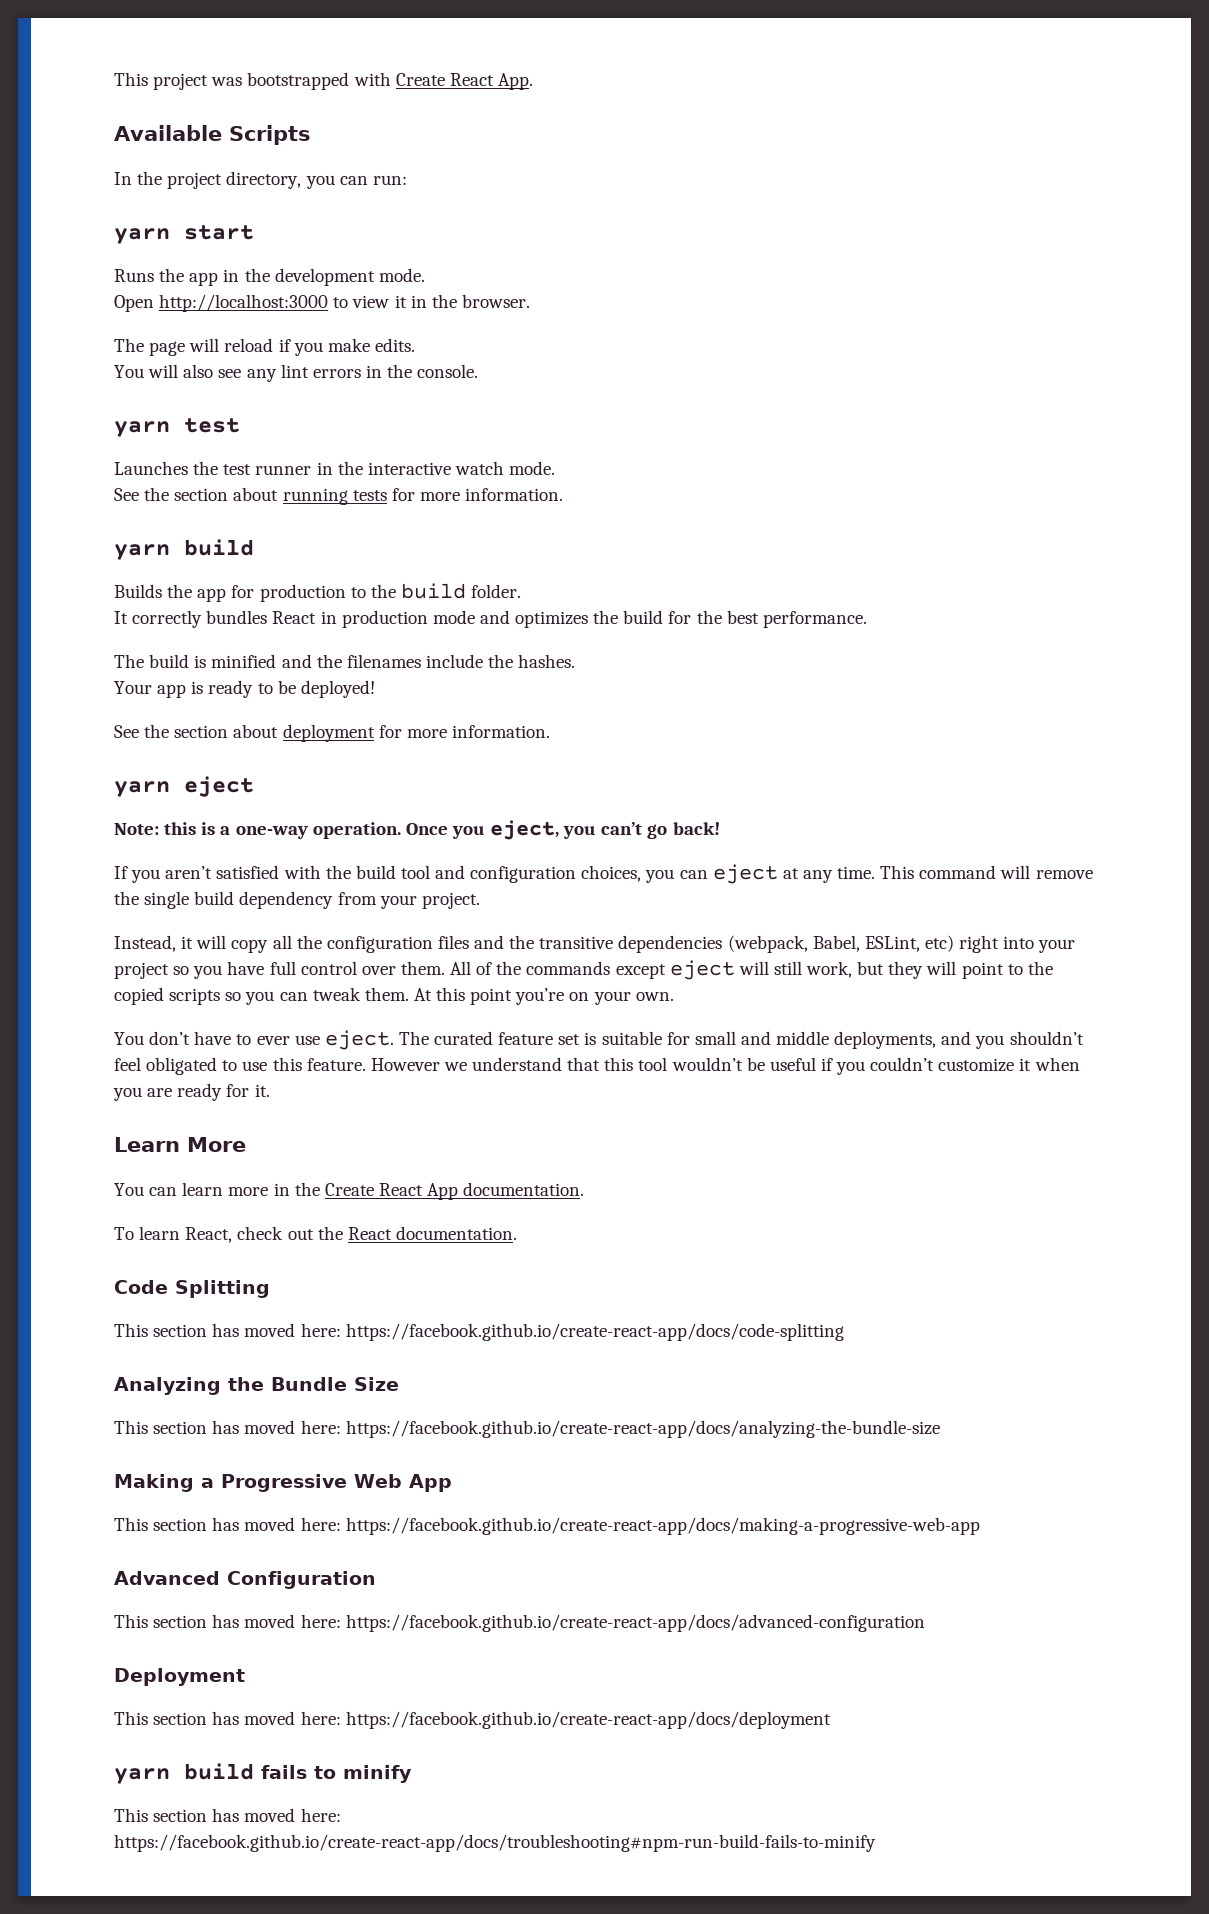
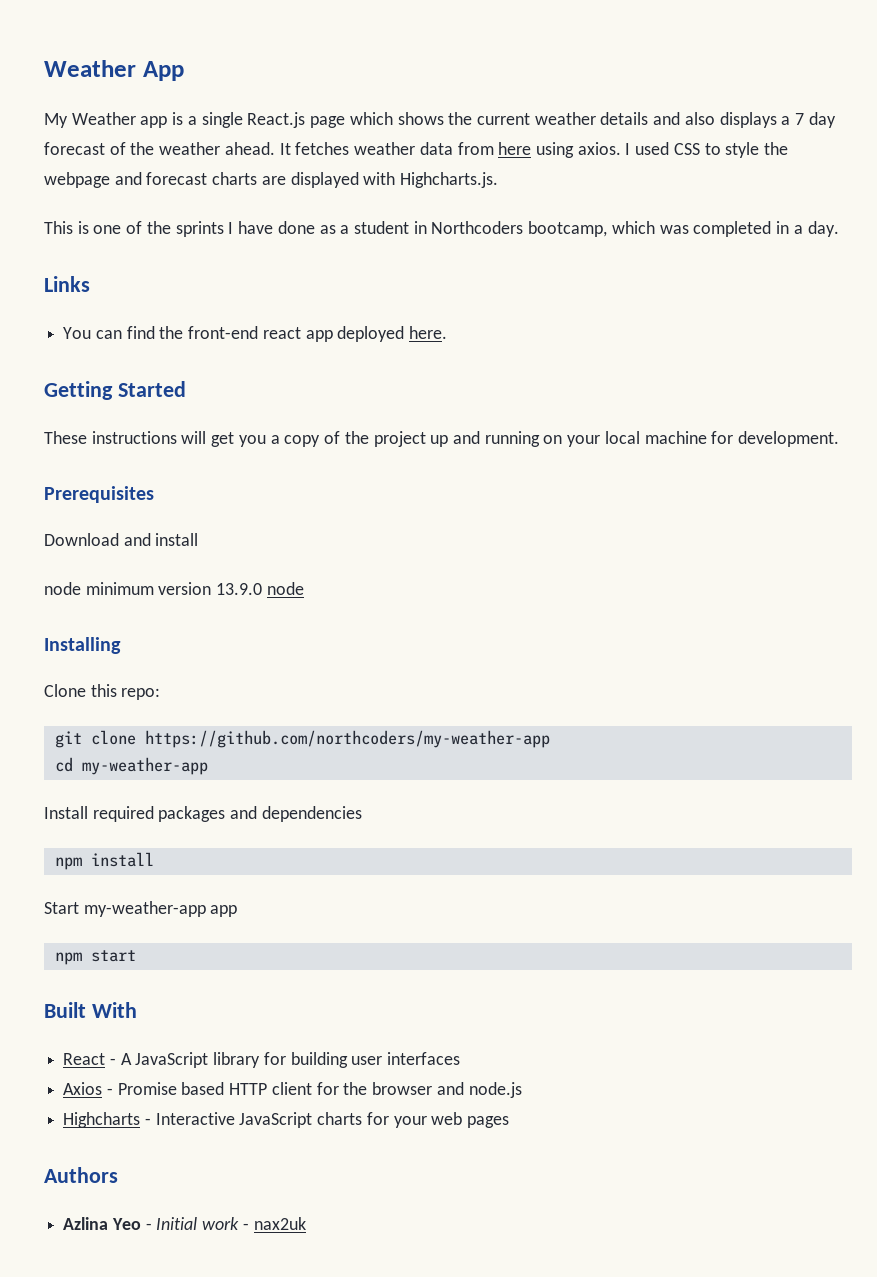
[114,72,533,90] [114,125,311,145] [114,171,407,189] [114,225,254,244] [114,268,425,286] [114,294,530,312] [114,338,415,356] [114,364,479,382] [114,418,240,437] [114,461,556,475] [114,487,564,505] [114,539,254,560] [114,583,522,602] [114,610,867,628] [114,654,576,668] [114,680,375,698] [114,724,550,742] [114,776,254,797] [114,820,720,840] [114,864,1093,884] [114,891,480,909] [114,935,1076,953] [114,960,1053,980] [114,987,674,1005] [114,1030,1084,1050] [114,1057,1080,1075] [113,1083,270,1101] [114,1137,246,1152] [114,1182,585,1200] [114,1226,517,1243] [114,1280,270,1298] [114,1323,844,1341] [114,1377,399,1395] [114,1420,940,1438] [114,1474,452,1492] [114,1517,980,1535] [114,1571,376,1589] [114,1614,925,1632] [114,1668,245,1686] [114,1711,831,1729] [114,1763,412,1784] [114,1808,341,1822] [114,1834,876,1852] This project was bootstrapped with Create React App. // Available Scripts // In the project directory, you can run: // yarn start // Runs the app in the development mode. // Open http://localhost:3000 to view it in the browser. // The page will reload if you make edits. // You will also see any lint errors in the console. // yarn test // Launches the test runner in the interactive watch mode. // See the section about running tests for more information. // yarn build // Builds the app for production to the build folder. // It correctly bundles React in production mode and optimizes the build for the best performance. // The build is minified and the filenames include the hashes. // Your app is ready to be deployed! // See the section about deployment for more information. // yarn eject // Note: this is a one-way operation. Once you eject, you can’t go back! // If you aren’t satisfied with the build tool and configuration choices, you can eject at any time. This command will remove the single build dependency from your project. // Instead, it will copy all the configuration files and the transitive dependencies (webpack, Babel, ESLint, etc) right into your project so you have full control over them. All of the commands except eject will still work, but they will point to the copied scripts so you can tweak them. At this point you’re on your own. // You don’t have to ever use eject. The curated feature set is suitable for small and middle deployments, and you shouldn’t feel obligated to use this feature. However we understand that this tool wouldn’t be useful if you couldn’t customize it when you are ready for it. // Learn More // You can learn more in the Create React App documentation. // To learn React, check out the React documentation. // Code Splitting // This section has moved here: https://facebook.github.io/create-react-app/docs/code-splitting // Analyzing the Bundle Size // This section has moved here: https://facebook.github.io/create-react-app/docs/analyzing-the-bundle-size // Making a Progressive Web App // This section has moved here: https://facebook.github.io/create-react-app/docs/making-a-progressive-web-app // Advanced Configuration // This section has moved here: https://facebook.github.io/create-react-app/docs/advanced-configuration // Deployment // This section has moved here: https://facebook.github.io/create-react-app/docs/deployment // yarn build fails to minify // This section has moved here: https://facebook.github.io/create-react-app/docs/troubleshooting#npm-run-build-fails-to-minify -> [44,60,184,81] [44,112,836,128] [44,142,789,158] [44,172,499,188] [44,221,839,237] [44,276,90,292] [63,326,448,342] [44,381,186,400] [44,431,840,447] [44,486,154,503] [44,533,199,546] [44,582,304,595] [44,637,121,654] [44,684,161,700] [54,730,550,748] [54,757,208,775] [44,806,362,822] [54,852,154,870] [44,901,238,917] [54,950,136,965] [44,1002,137,1018] [63,1052,461,1068] [63,1082,522,1098] [63,1112,510,1128] [44,1167,118,1183] [63,1217,306,1230] Weather App // My Weather app is a single React.js page which shows the current weather details and also displays a 7 day forecast of the weather ahead. It fetches weather data from here using axios. I used CSS to style the webpage and forecast charts are displayed with Highcharts.js. // This is one of the sprints I have done as a student in Northcoders bootcamp, which was completed in a day. // Links // You can find the front-end react app deployed here. // Getting Started // These instructions will get you a copy of the project up and running on your local machine for development. // Prerequisites // Download and install // node minimum version 13.9.0 node // Installing // Clone this repo: // git clone https://github.com/northcoders/my-weather-app // cd my-weather-app // Install required packages and dependencies // npm install // Start my-weather-app app // npm start // Built With // React - A JavaScript library for building user interfaces // Axios - Promise based HTTP client for the browser and node.js // Highcharts - Interactive JavaScript charts for your web pages // Authors // Azlina Yeo - Initial work - nax2uk

